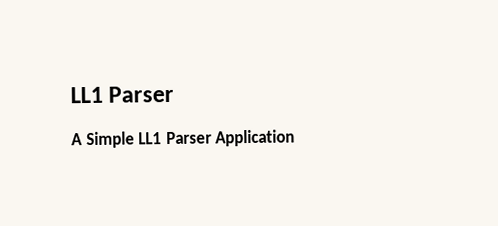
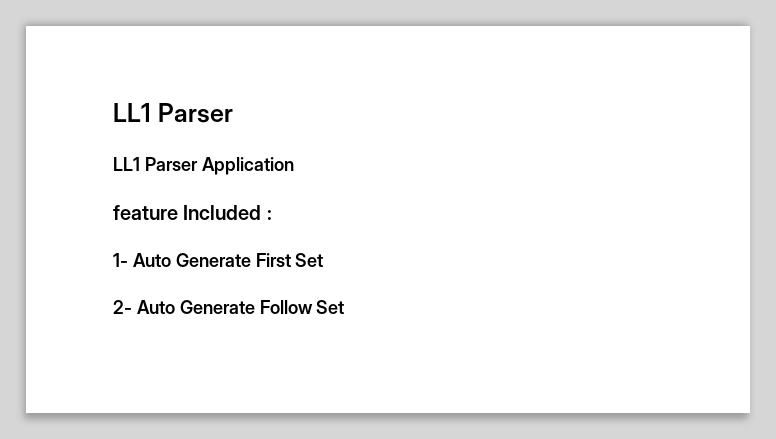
[71,131,135,149] A Simple -> (233, 113) none
(296, 138) none -> [113,205,272,220] [113,253,324,267] [113,300,345,314] // feature Included : // 1- Auto Generate First Set // 2- Auto Generate Follow Set

